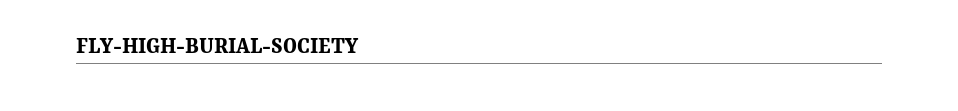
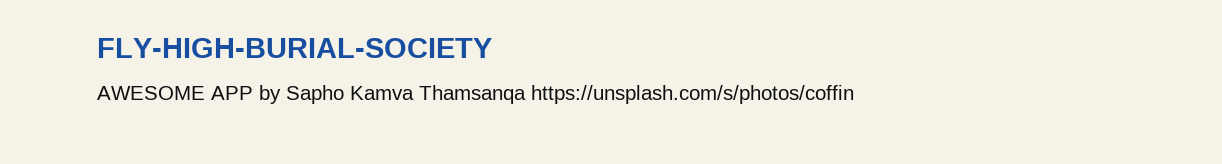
(359, 45) none -> [97,85,854,104] // AWESOME APP by Sapho Kamva Thamsanqa https://unsplash.com/s/photos/coffin

